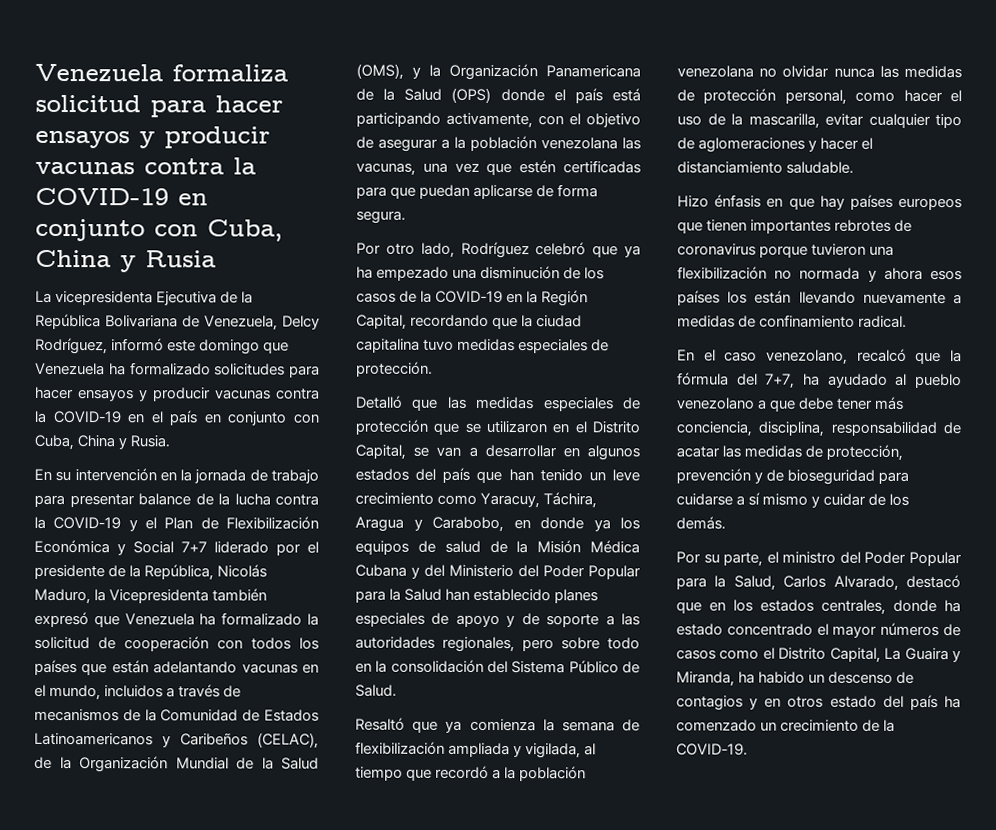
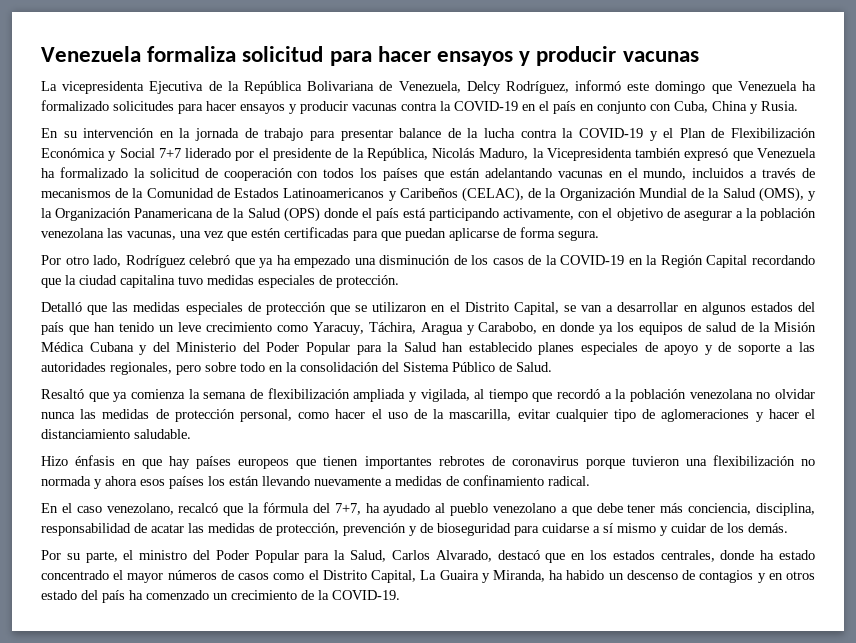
[144,157,256,175] [35,187,208,206] [35,218,283,242] [35,249,216,273] contra la COVID-19 en conjunto con Cuba, China y Rusia -> (699, 56) none
[356,314,407,330] Capital, -> [706,255,748,268] Capital

